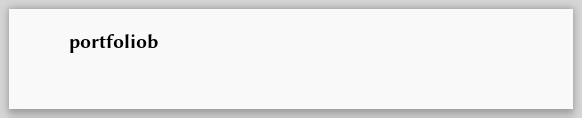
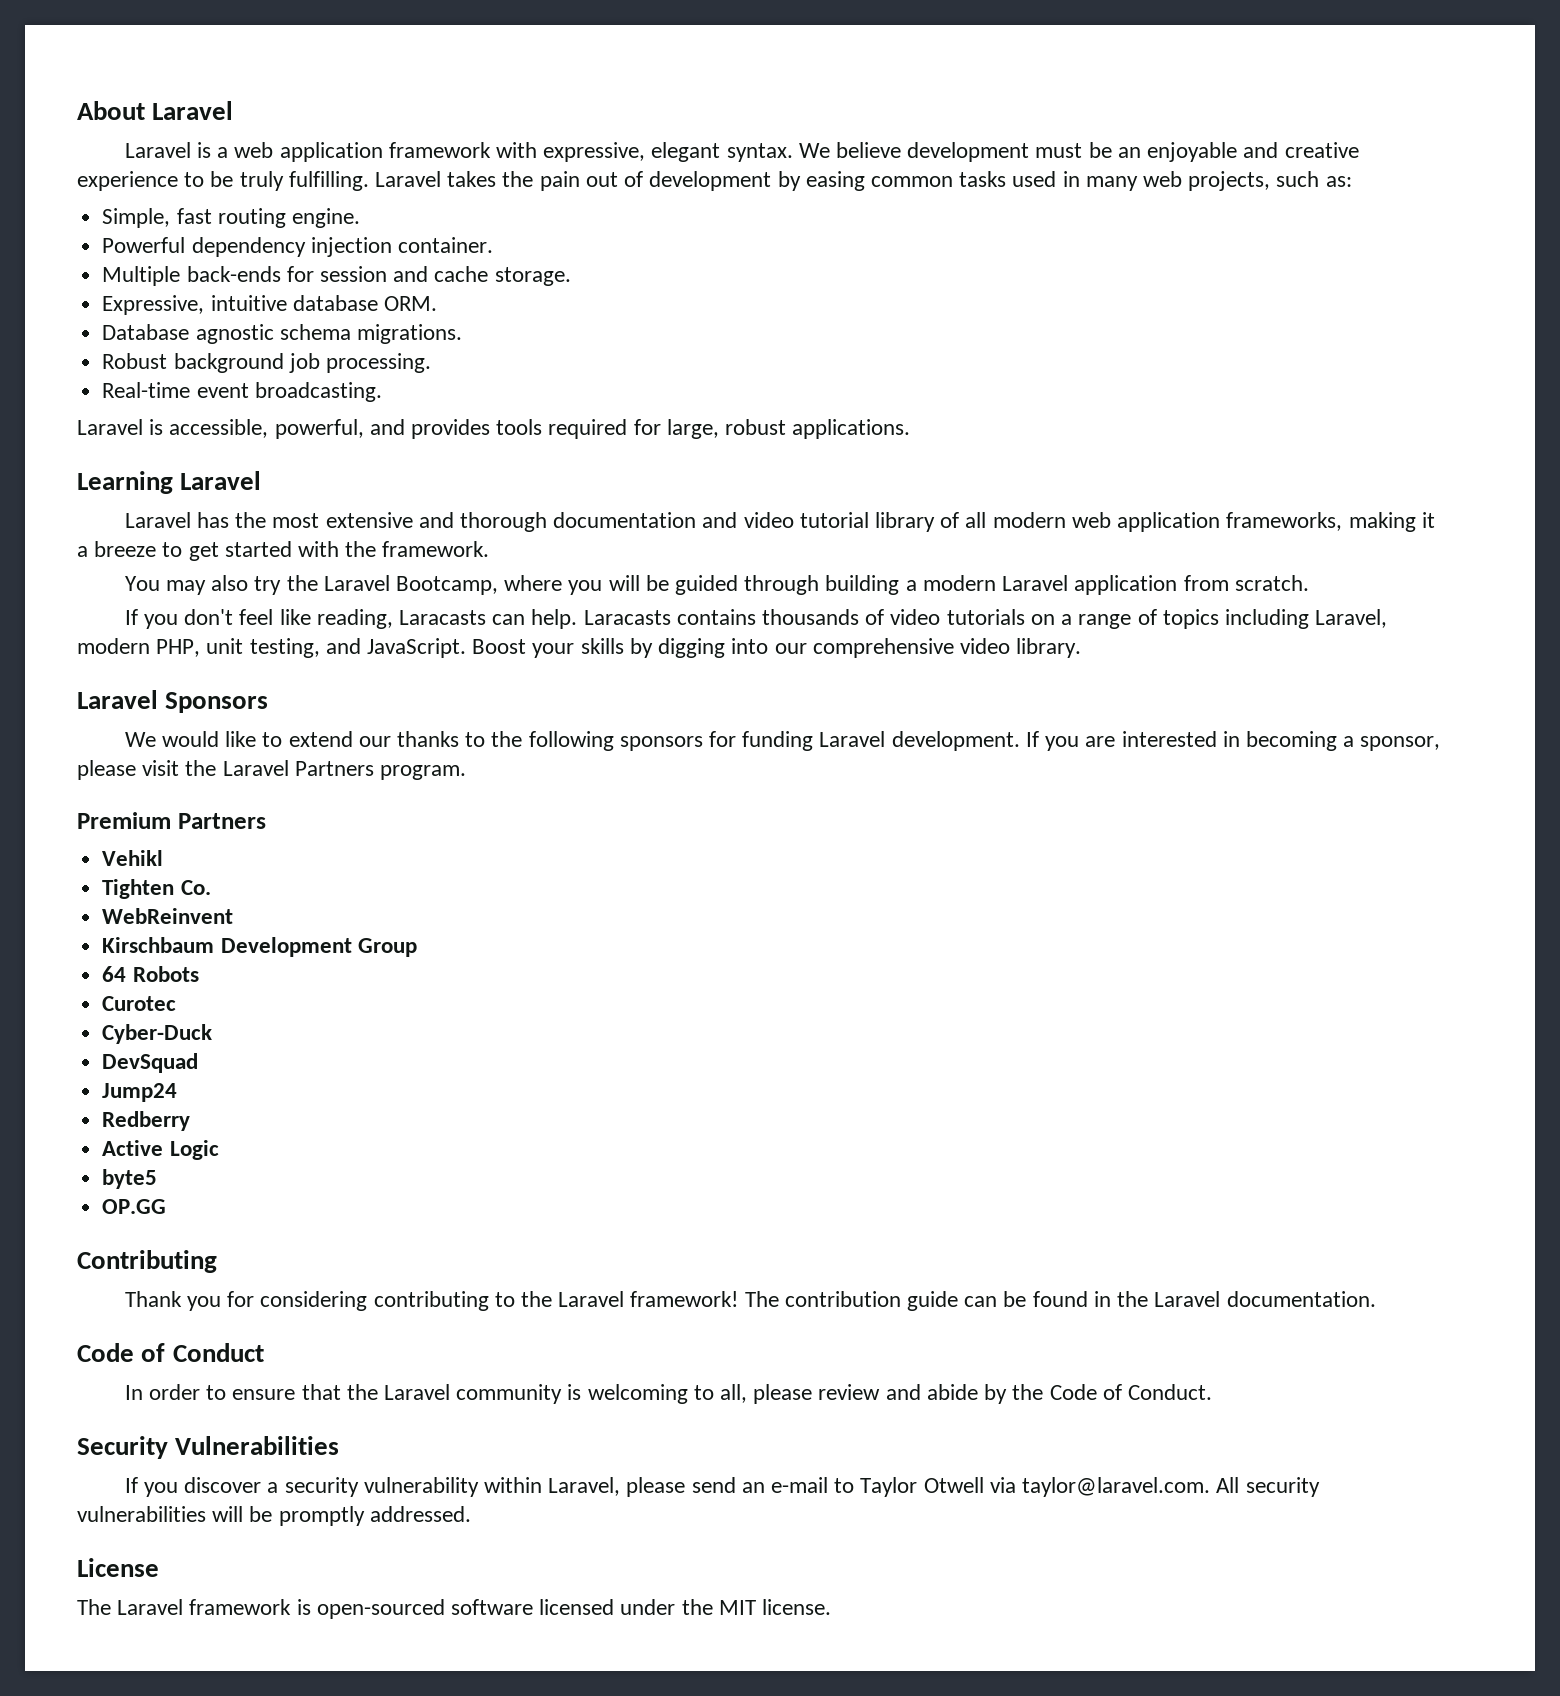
[69,34,158,53] portfoliob -> [77,101,234,120] [124,142,1359,162] [77,171,1352,191] [102,208,360,228] [102,237,493,257] [102,266,571,286] [102,295,437,315] [102,324,462,344] [102,353,431,373] [102,382,382,402] [77,419,911,439] [77,471,262,494] [124,512,1435,532] [77,541,490,561] [124,575,1309,595] [124,609,1388,629] [77,638,1082,658] [77,690,269,713] [124,731,1441,751] [77,760,467,780] [77,812,266,829] [102,850,164,866] [102,879,211,899] [102,908,234,924] [102,937,417,957] [102,966,199,982] [102,996,177,1011] [102,1024,213,1044] [102,1053,199,1073] [102,1083,178,1102] [102,1111,191,1131] [102,1140,219,1160] [102,1169,158,1189] [102,1199,167,1214] [77,1250,217,1273] [124,1291,1376,1311] [77,1343,264,1362] [124,1384,1212,1404] [77,1436,340,1459] [124,1477,1320,1497] [77,1506,471,1526] [77,1558,159,1577] [77,1599,832,1619] About Laravel // Laravel is a web application framework with expressive, elegant syntax. We believe development must be an enjoyable and creative experience to be truly fulfilling. Laravel takes the pain out of development by easing common tasks used in many web projects, such as: // Simple, fast routing engine. // Powerful dependency injection container. // Multiple back-ends for session and cache storage. // Expressive, intuitive database ORM. // Database agnostic schema migrations. // Robust background job processing. // Real-time event broadcasting. // Laravel is accessible, powerful, and provides tools required for large, robust applications. // Learning Laravel // Laravel has the most extensive and thorough documentation and video tutorial library of all modern web application frameworks, making it a breeze to get started with the framework. // You may also try the Laravel Bootcamp, where you will be guided through building a modern Laravel application from scratch. // If you don't feel like reading, Laracasts can help. Laracasts contains thousands of video tutorials on a range of topics including Laravel, modern PHP, unit testing, and JavaScript. Boost your skills by digging into our comprehensive video library. // Laravel Sponsors // We would like to extend our thanks to the following sponsors for funding Laravel development. If you are interested in becoming a sponsor, please visit the Laravel Partners program. // Premium Partners // Vehikl // Tighten Co. // WebReinvent // Kirschbaum Development Group // 64 Robots // Curotec // Cyber-Duck // DevSquad // Jump24 // Redberry // Active Logic // byte5 // OP.GG // Contributing // Thank you for considering contributing to the Laravel framework! The contribution guide can be found in the Laravel documentation. // Code of Conduct // In order to ensure that the Laravel community is welcoming to all, please review and abide by the Code of Conduct. // Security Vulnerabilities // If you discover a security vulnerability within Laravel, please send an e-mail to Taylor Otwell via taylor@laravel.com. All security vulnerabilities will be promptly addressed. // License // The Laravel framework is open-sourced software licensed under the MIT license.

